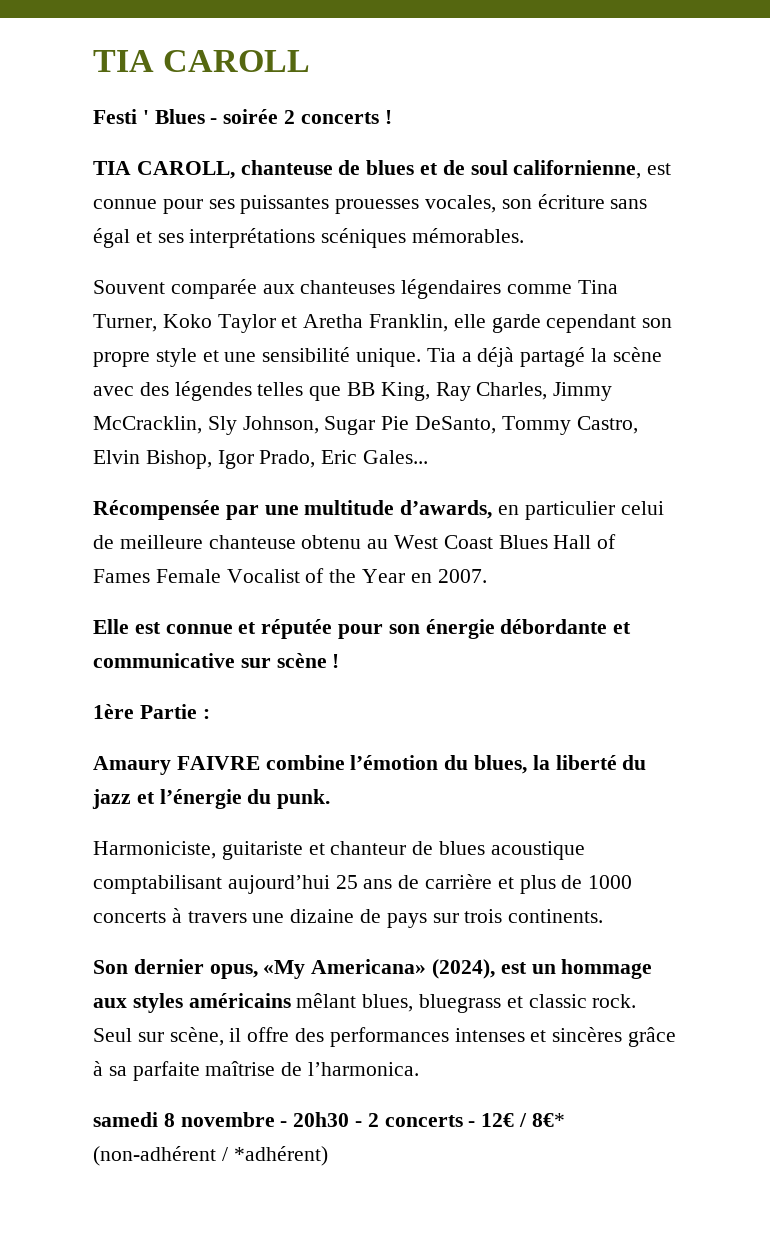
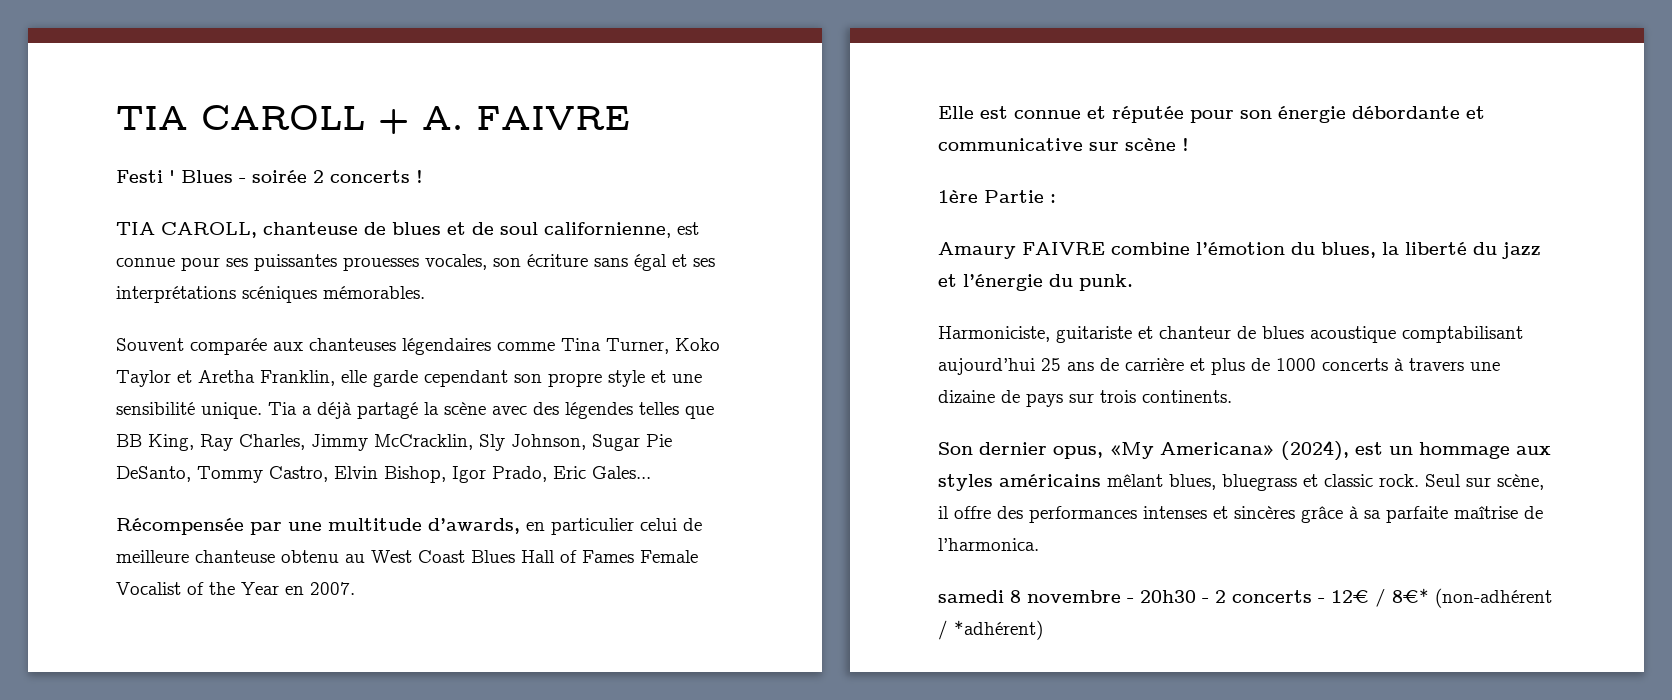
(311, 61) none -> [378,106,630,134] + A. FAIVRE

